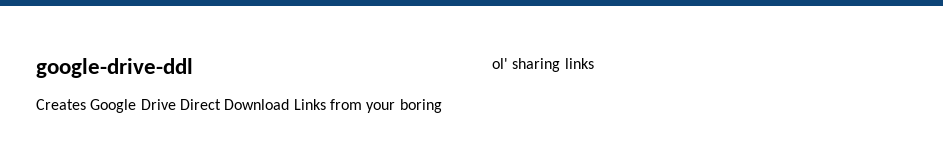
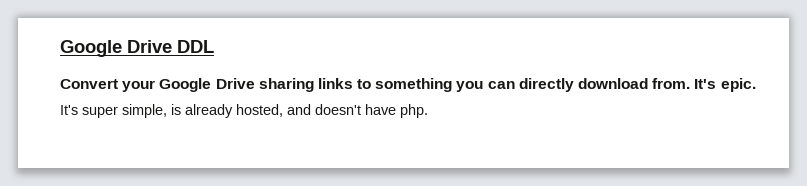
[36,58,193,78] [36,99,442,113] [492,58,594,72] google-drive-ddl // Creates Google Drive Direct Download Links from your boring ol' sharing links -> [60,40,214,57] [60,78,756,92] [60,104,428,118] Google Drive DDL // Convert your Google Drive sharing links to something you can directly download from. It's epic. // It's super simple, is already hosted, and doesn't have php.

